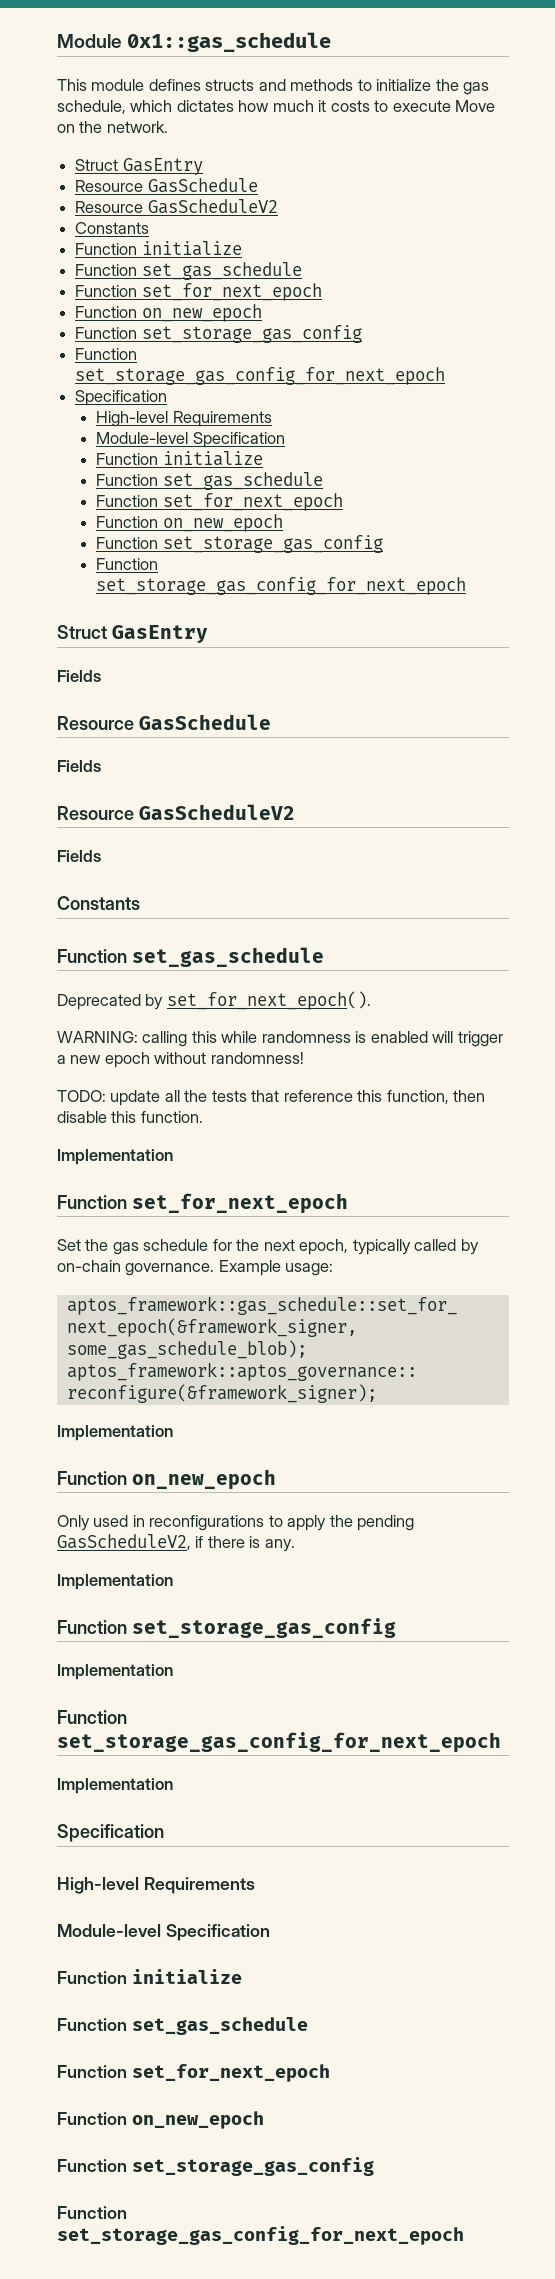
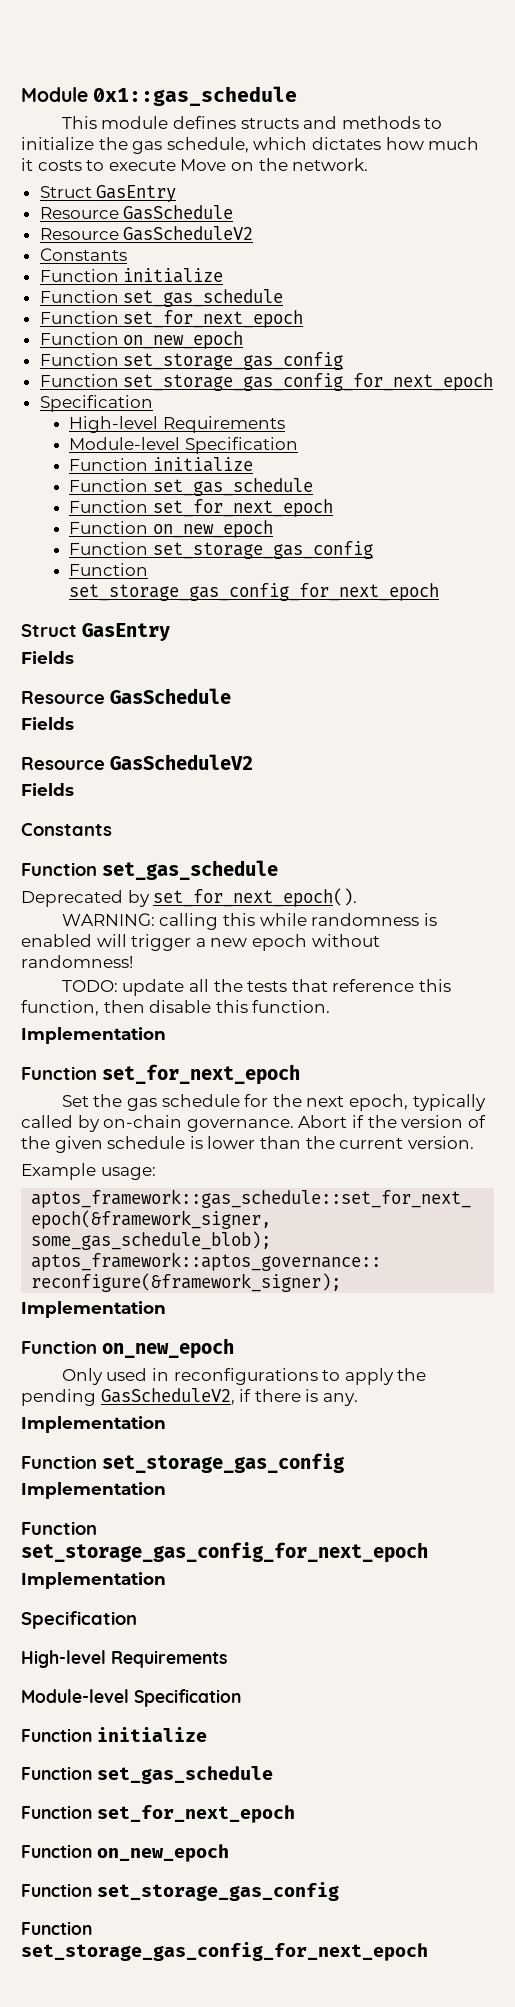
(215, 1269) none -> [298,1115,486,1128] [21,1136,474,1153] Abort if the version of the given schedule is lower than the current version. //

